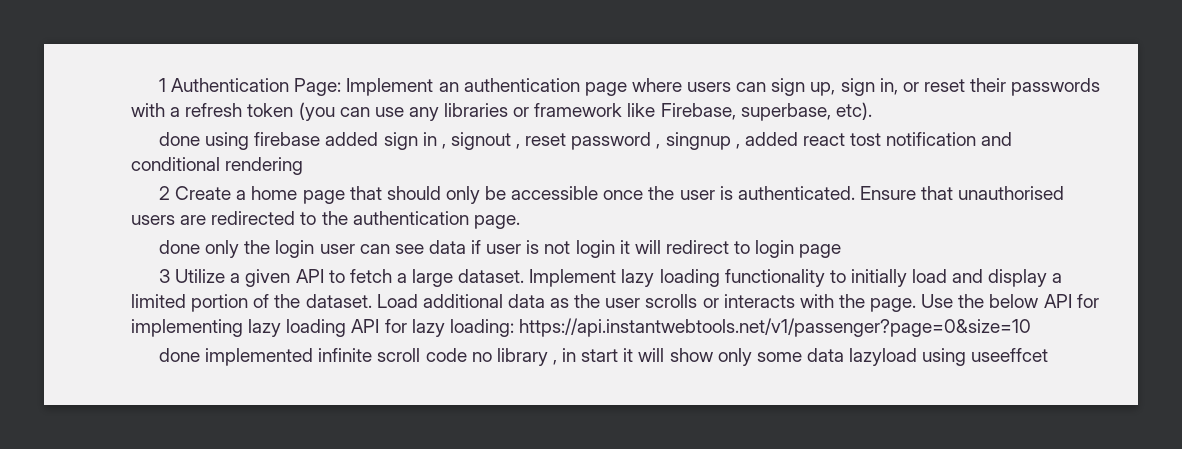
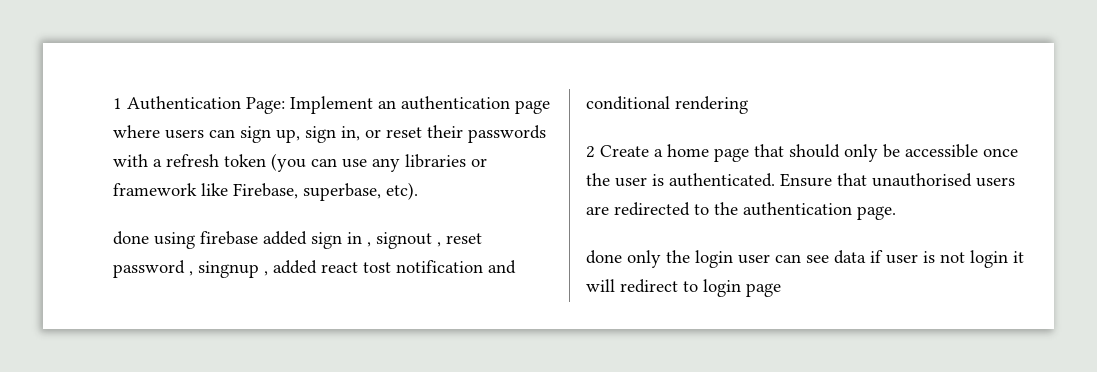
[158,269,1063,287] [131,294,1099,312] [131,318,1031,337] [158,348,1049,366] // 3 Utilize a given API to fetch a large dataset. Implement lazy loading functionality to initially load and display a limited portion of the dataset. Load additional data as the user scrolls or interacts with the page. Use the below API for implementing lazy loading API for lazy loading: https://api.instantwebtools.net/v1/passenger?page=0&size=10 // done implemented infinite scroll code no library , in start it will show only some data lazyload using useeffcet -> (781, 290) none

